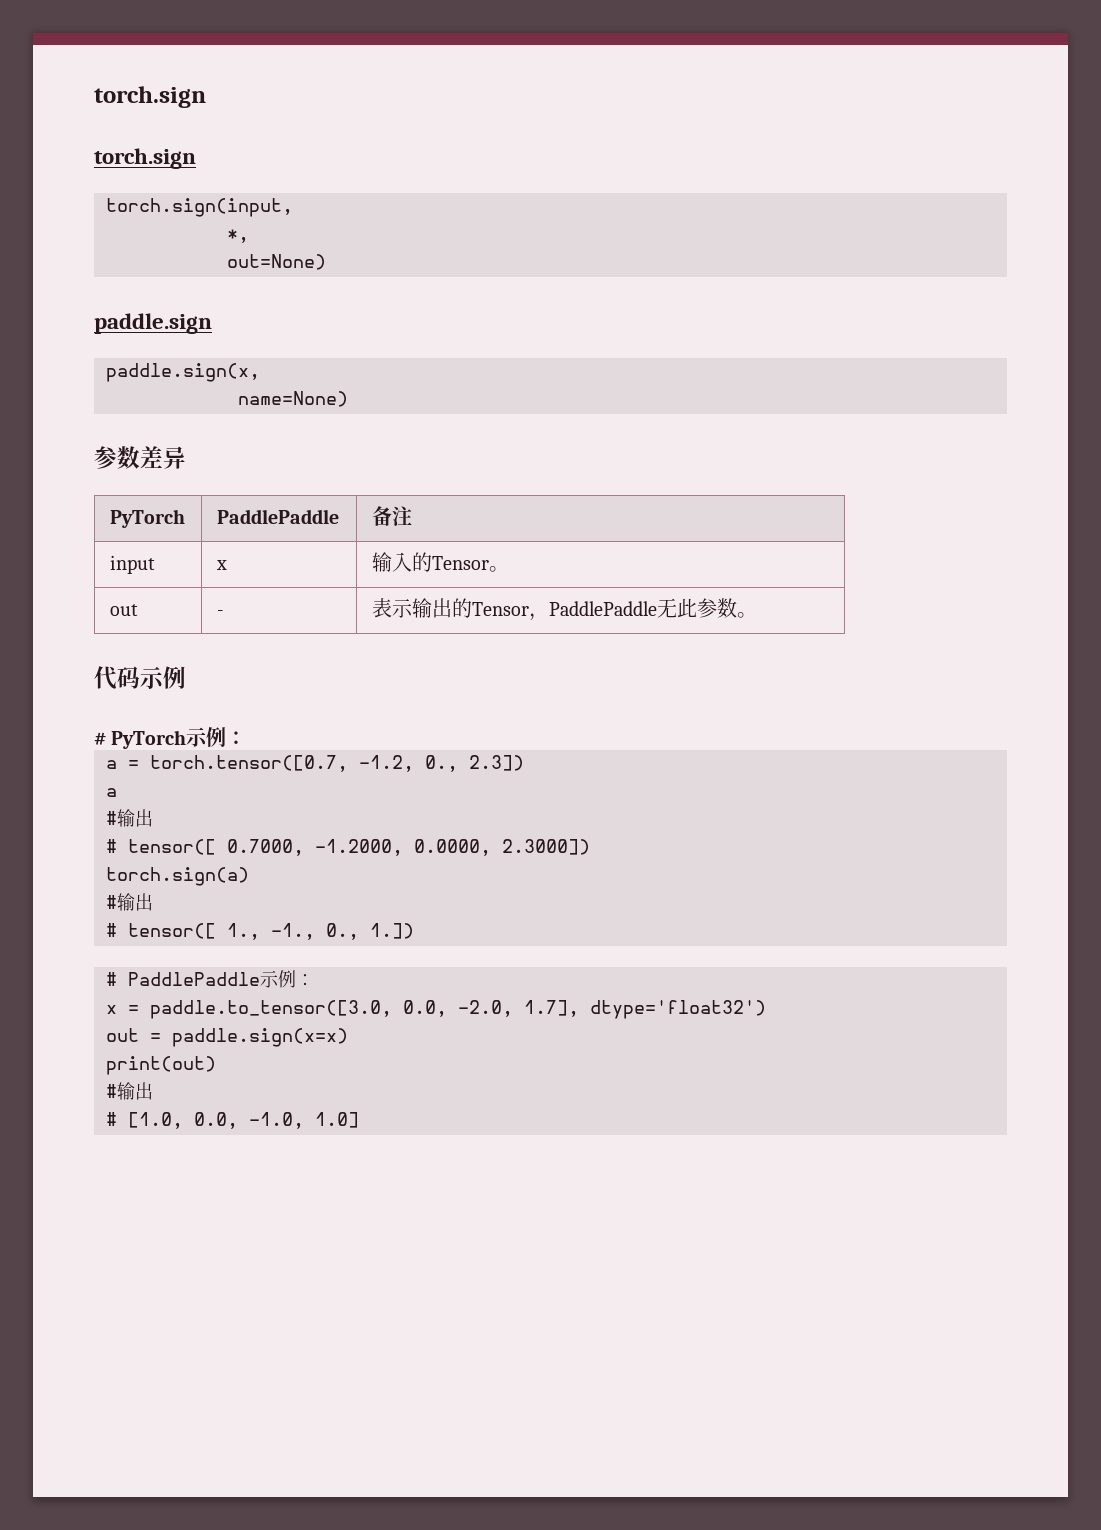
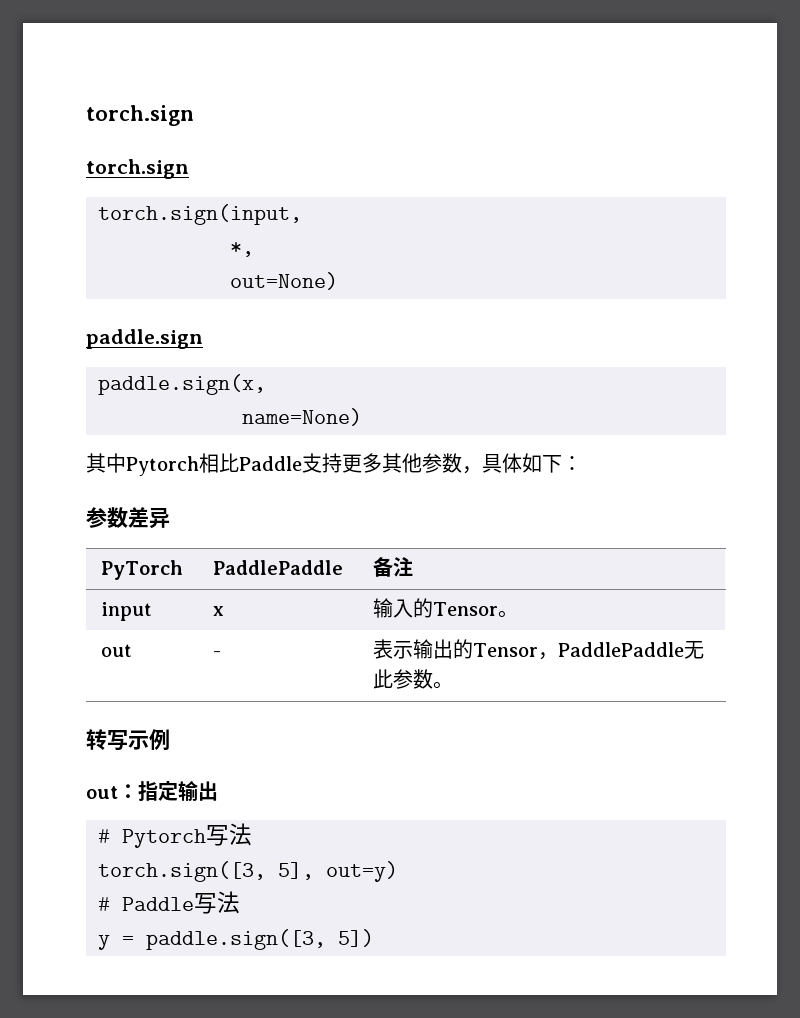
(348, 399) none -> [86,453,582,476] // 其中Pytorch相比Paddle支持更多其他参数，具体如下：
[94,666,140,690] 代码 -> [86,729,128,751] 转写
[94,726,247,749] [106,755,524,772] [106,788,117,797] [106,809,153,827] [106,839,590,856] [106,867,249,886] [106,893,153,911] [106,923,414,940] [106,970,314,988] [106,1000,766,1019] [106,1028,348,1047] [106,1056,216,1075] [106,1082,153,1100] [106,1112,359,1129] # PyTorch示例： // a = torch.tensor([0.7, -1.2, 0., 2.3]) // a // #输出 // # tensor([ 0.7000, -1.2000, 0.0000, 2.3000]) // torch.sign(a) // #输出 // # tensor([ 1., -1., 0., 1.]) // # PaddlePaddle示例： // x = paddle.to_tensor([3.0, 0.0, -2.0, 1.7], dtype='float32') // out = paddle.sign(x=x) // print(out) // #输出 // # [1.0, 0.0, -1.0, 1.0] -> [86,781,218,801] [98,823,252,848] [98,861,398,882] [98,891,240,914] [98,929,374,950] out：指定输出 // # Pytorch写法 // torch.sign([3, 5], out=y) // # Paddle写法 // y = paddle.sign([3, 5])

